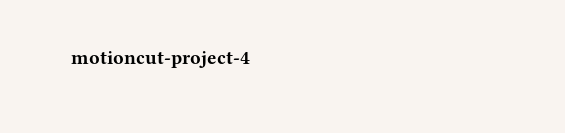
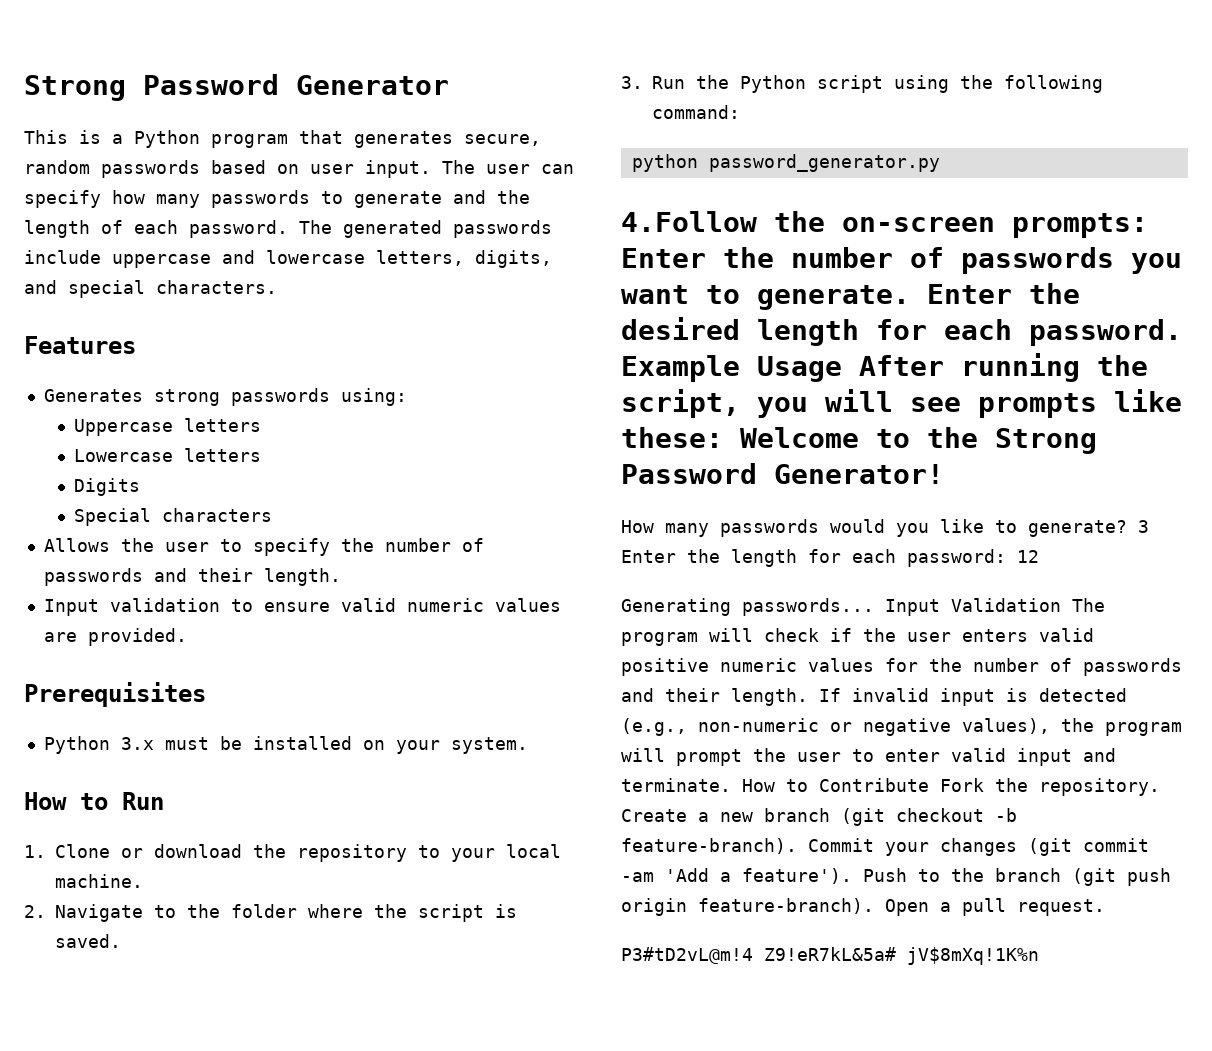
[71,51,250,68] motioncut-project-4 -> [24,74,449,101] [24,130,541,148] [24,160,574,178] [24,190,530,208] [24,220,552,238] [24,250,552,268] [24,280,277,298] [24,336,136,354] [43,388,407,406] [73,418,261,436] [73,448,261,462] [73,478,140,496] [73,508,272,526] [43,538,484,556] [43,568,341,586] [43,598,561,616] [43,628,187,646] [24,682,206,707] [43,736,528,754] [24,792,164,810] [24,844,561,862] [55,874,143,888] [24,904,517,922] [55,934,121,948] [621,75,1103,93] [652,105,740,119] [631,154,940,172] [621,211,1148,238] [621,247,1182,274] [621,283,1080,310] [621,317,1182,346] [621,353,1148,382] [621,389,1182,418] [621,427,1097,454] [621,463,944,484] [621,519,1149,537] [621,549,1039,567] [621,598,1105,616] [621,628,1094,646] [621,658,1182,676] [621,688,1127,706] [621,718,1182,736] [621,748,1116,766] [621,778,1160,796] [621,808,1017,826] [621,838,1149,856] [621,868,1171,886] [621,898,1105,916] [621,947,1039,965] Strong Password Generator // This is a Python program that generates secure, random passwords based on user input. The user can specify how many passwords to generate and the length of each password. The generated passwords include uppercase and lowercase letters, digits, and special characters. // Features // Generates strong passwords using: // Uppercase letters // Lowercase letters // Digits // Special characters // Allows the user to specify the number of passwords and their length. // Input validation to ensure valid numeric values are provided. // Prerequisites // Python 3.x must be installed on your system. // How to Run // 1. Clone or download the repository to your local machine. // 2. Navigate to the folder where the script is saved. // 3. Run the Python script using the following command: // python password_generator.py // 4.Follow the on-screen prompts: Enter the number of passwords you want to generate. Enter the desired length for each password. Example Usage After running the script, you will see prompts like these: Welcome to the Strong Password Generator! // How many passwords would you like to generate? 3 Enter the length for each password: 12 // Generating passwords... Input Validation The program will check if the user enters valid positive numeric values for the number of passwords and their length. If invalid input is detected (e.g., non-numeric or negative values), the program will prompt the user to enter valid input and terminate. How to Contribute Fork the repository. Create a new branch (git checkout -b feature-branch). Commit your changes (git commit -am 'Add a feature'). Push to the branch (git push origin feature-branch). Open a pull request. // P3#tD2vL@m!4 Z9!eR7kL&5a# jV$8mXq!1K%n

